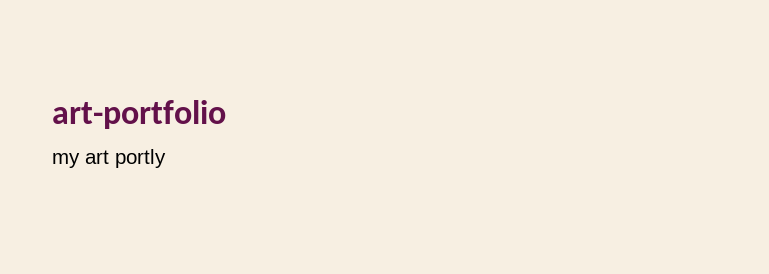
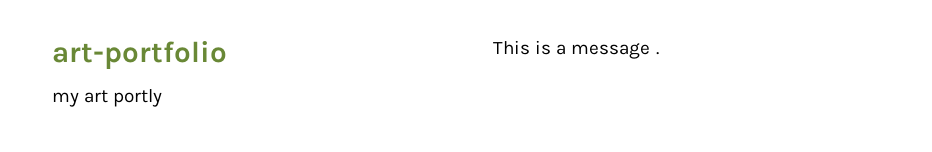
(166, 158) none -> [493,40,659,59] // This is a message .

